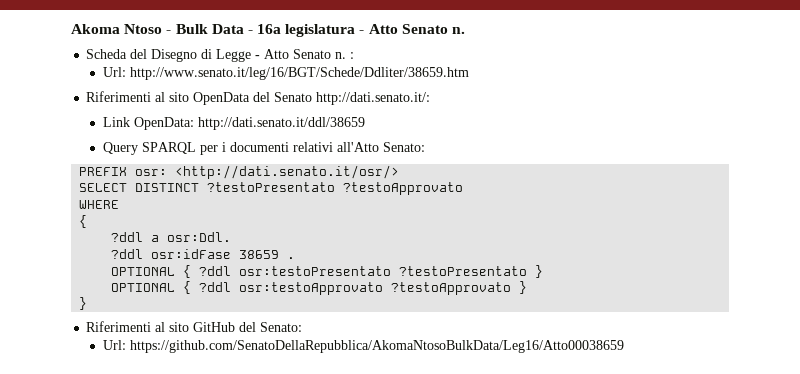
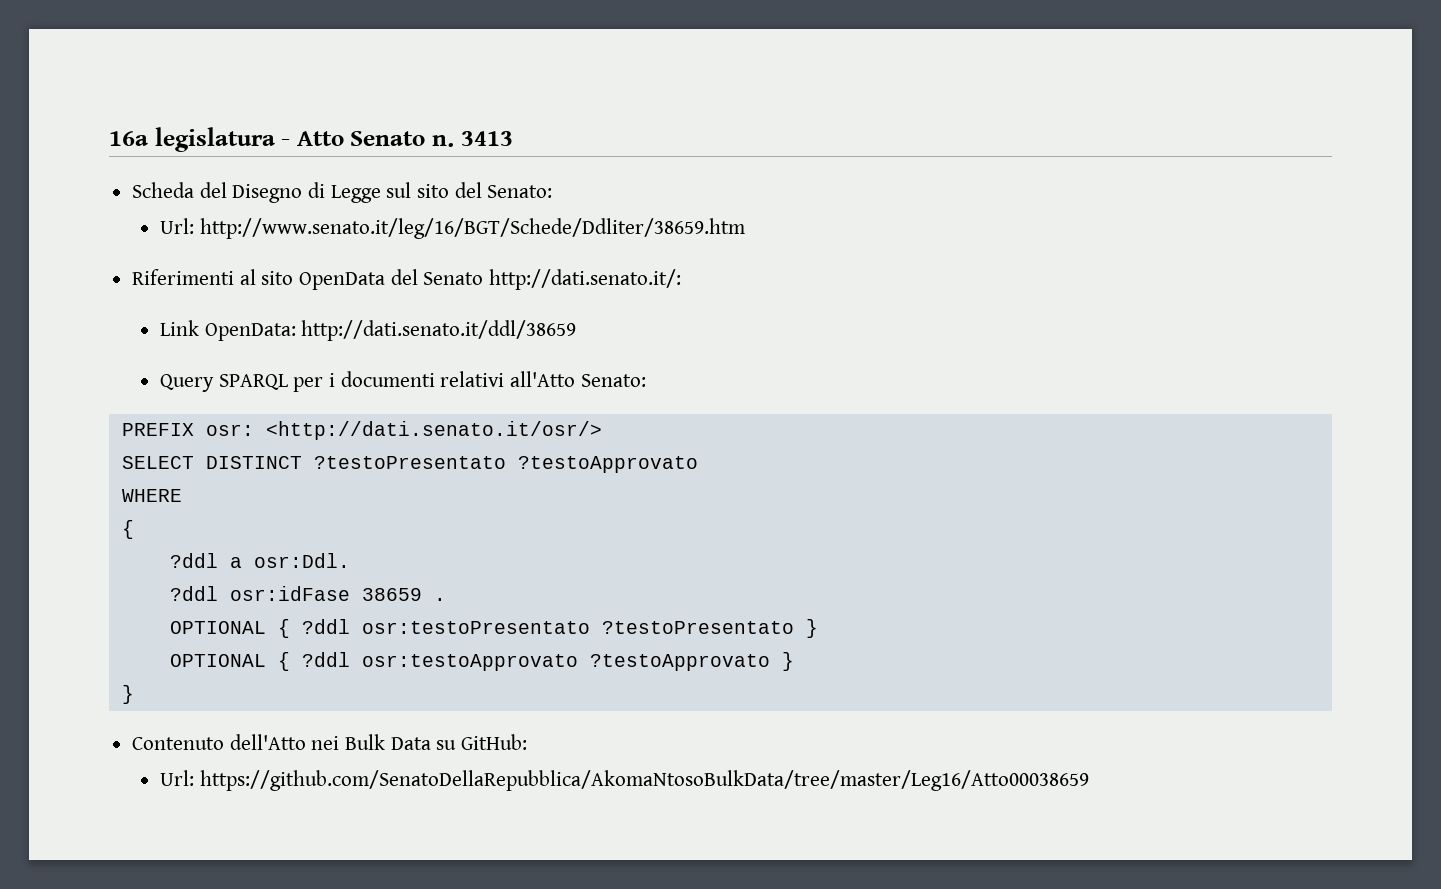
[71,24,253,34] Akoma Ntoso - Bulk Data - -> (109, 138) none
(466, 30) none -> [460,131,513,146] 3413
[255,49,355,59] - Atto Senato n. : -> [386,182,553,198] sul sito del Senato:
[86,321,303,332] [102,340,624,353] Riferimenti al sito GitHub del Senato: // Url: https://github.com/SenatoDellaRepubblica/AkomaNtosoBulkData/Leg16/Atto00038659 -> [132,734,528,750] [160,770,1089,791] Contenuto dell'Atto nei Bulk Data su GitHub: // Url: https://github.com/SenatoDellaRepubblica/AkomaNtosoBulkData/tree/master/Leg16/Atto00038659

